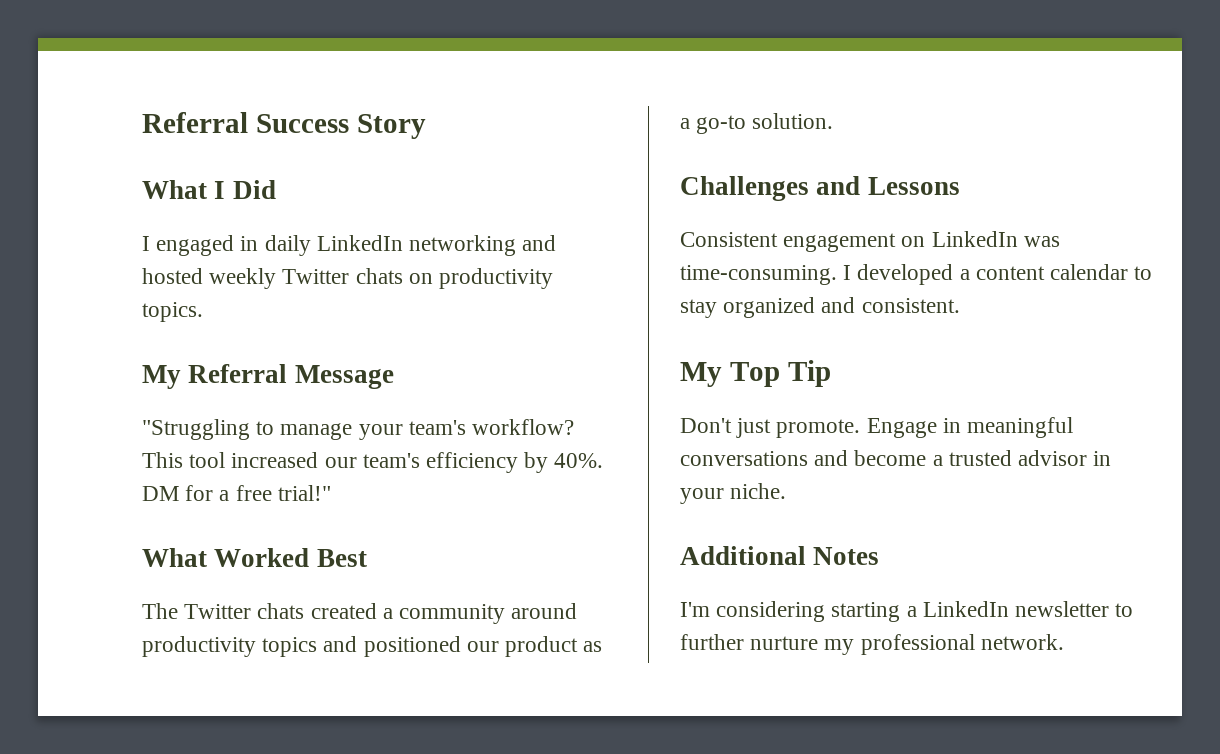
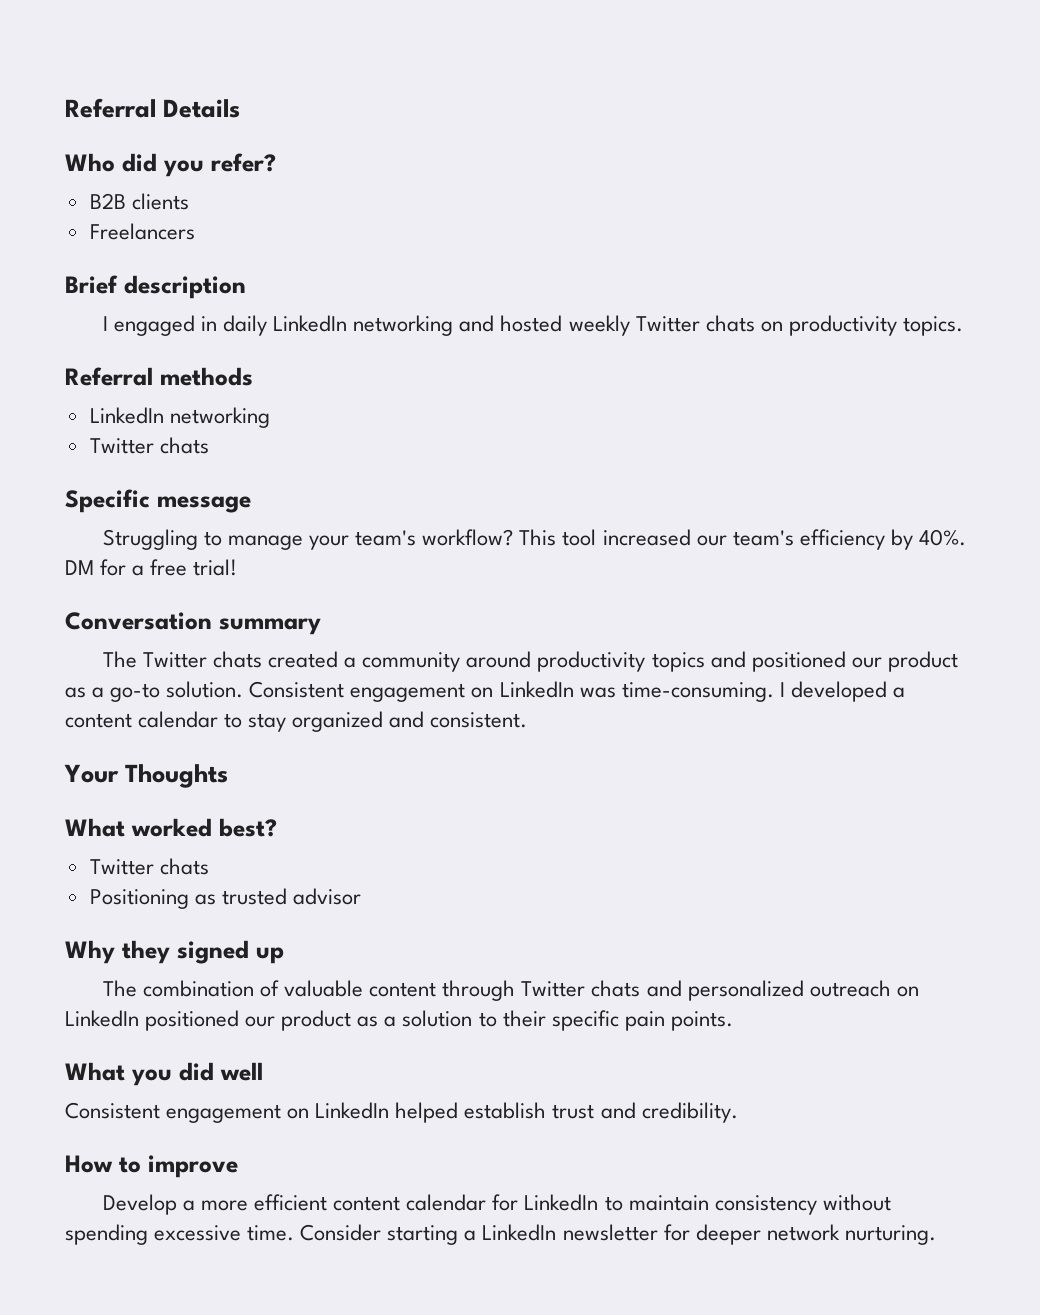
[142,112,426,139] [142,180,276,199] Referral Success Story // What I Did -> [65,98,241,118] [65,153,276,177] [89,193,189,210] [89,223,195,240] [65,275,246,299] Referral Details // Who did you refer? // B2B clients // Freelancers // Brief description
[142,364,394,389] [142,419,250,440] My Referral Message // "Struggling -> [65,367,253,386] [89,407,270,428] [89,437,209,454] [65,489,251,513] [102,529,198,550] Referral methods // LinkedIn networking // Twitter chats // Specific message // Struggling
[277,485,331,501] [142,548,367,567] trial!" // What Worked Best -> [193,559,238,576] [65,612,321,635] trial! // Conversation summary
[680,176,960,201] // Challenges and Lessons // -> (244, 689) none
[680,360,831,387] [680,417,1074,438] [680,450,1112,466] [680,483,787,504] [680,546,880,565] [680,601,1134,622] [680,634,1064,655] My Top Tip // Don't just promote. Engage in meaningful conversations and become a trusted advisor in your niche. // Additional Notes // I'm considering starting a LinkedIn newsletter to further nurture my professional network. -> [64,764,229,788] [65,818,277,837] [89,858,209,875] [89,888,361,909] [65,940,284,964] [102,980,919,1001] [65,1010,733,1031] [65,1062,263,1086] [65,1102,738,1123] [65,1155,238,1178] [102,1194,891,1215] [65,1224,936,1245] Your Thoughts // What worked best? // Twitter chats // Positioning as trusted advisor // Why they signed up // The combination of valuable content through Twitter chats and personalized outreach on LinkedIn positioned our product as a solution to their specific pain points. // What you did well // Consistent engagement on LinkedIn helped establish trust and credibility. // How to improve // Develop a more efficient content calendar for LinkedIn to maintain consistency without spending excessive time. Consider starting a LinkedIn newsletter for deeper network nurturing.

